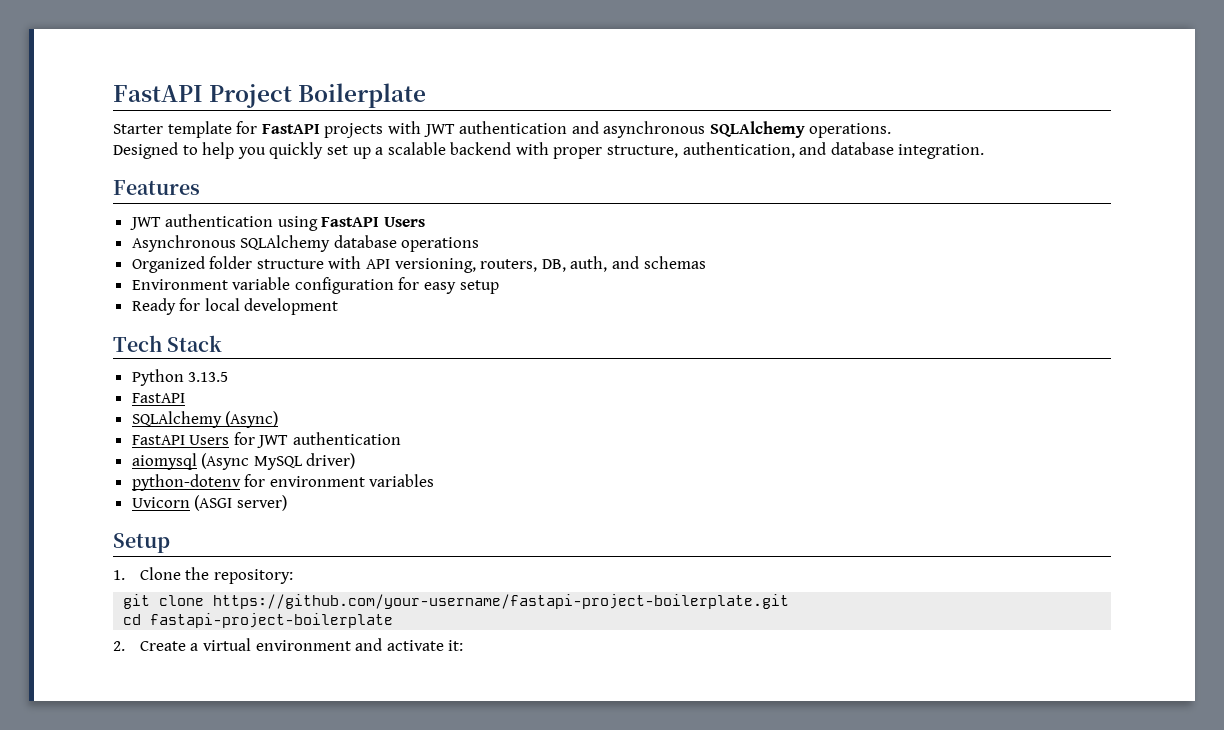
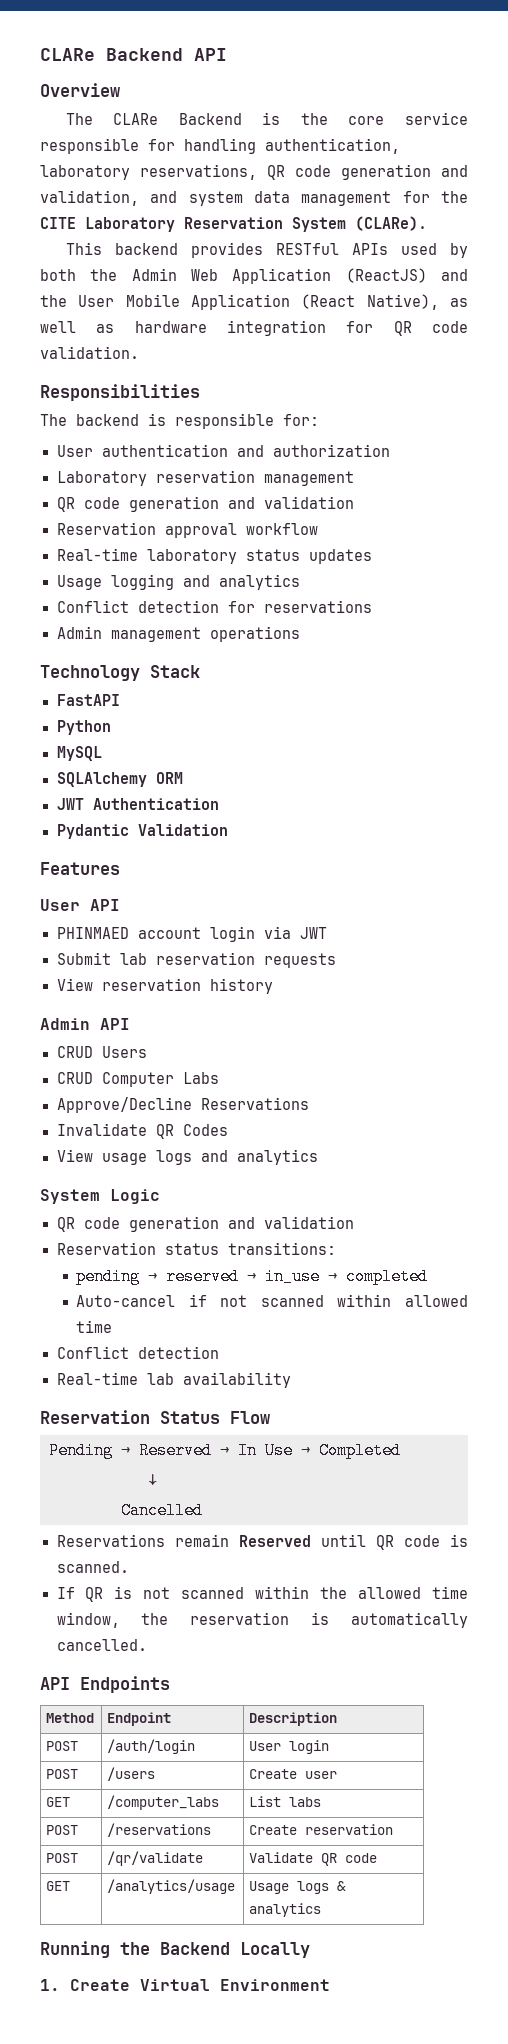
[113,83,427,108] [113,121,892,138] [113,142,985,159] [113,180,200,195] [129,214,426,231] [131,235,480,252] [131,256,706,273] [131,277,499,294] [131,298,339,315] [113,335,223,352] [131,369,229,386] [131,393,185,403] [131,411,279,428] [131,432,402,448] [131,453,356,470] [131,474,435,491] [131,495,287,511] [113,533,170,553] [113,567,293,584] [123,594,790,609] [123,613,394,628] [113,638,464,651] FastAPI Project Boilerplate // Starter template for FastAPI projects with JWT authentication and asynchronous SQLAlchemy operations. // Designed to help you quickly set up a scalable backend with proper structure, authentication, and database integration. // Features // JWT authentication using FastAPI Users // Asynchronous SQLAlchemy database operations // Organized folder structure with API versioning, routers, DB, auth, and schemas // Environment variable configuration for easy setup // Ready for local development // Tech Stack // Python 3.13.5 // FastAPI // SQLAlchemy (Async) // FastAPI Users for JWT authentication // aiomysql (Async MySQL driver) // python-dotenv for environment variables // Uvicorn (ASGI server) // Setup // 1. Clone the repository: // git clone https://github.com/your-username/fastapi-project-boilerplate.git // cd fastapi-project-boilerplate // 2. Create a virtual environment and activate it: -> [40,48,227,61] [40,83,120,97] [65,112,468,125] [40,138,400,154] [40,164,468,180] [40,190,468,206] [40,216,427,232] [65,242,469,258] [40,268,468,284] [40,294,468,310] [40,320,468,336] [40,346,139,359] [40,384,200,401] [40,413,319,429] [56,444,390,457] [56,470,354,486] [56,496,354,512] [56,522,318,538] [56,548,372,564] [56,574,300,590] [56,600,372,613] [56,626,300,642] [40,665,200,681] [56,694,120,706] [56,720,111,735] [56,746,102,761] [56,772,183,787] [56,798,219,810] [56,824,228,839] [40,862,120,875] [40,899,120,911] [56,926,327,942] [56,952,336,968] [56,978,273,994] [40,1018,130,1030] [56,1046,147,1058] [56,1072,219,1087] [56,1097,309,1113] [56,1123,228,1139] [56,1149,318,1165] [40,1189,160,1204] [56,1216,354,1232] [56,1242,336,1255] [76,1268,429,1285] [76,1294,469,1307] [76,1320,113,1333] [56,1346,219,1359] [56,1372,291,1388] [40,1410,270,1424] [49,1442,401,1459] [148,1474,157,1485] [121,1502,203,1519] [56,1534,468,1550] [56,1561,129,1573] [56,1586,468,1602] [56,1612,468,1628] [56,1639,147,1651] [40,1676,170,1693] [46,1713,95,1723] [107,1712,172,1726] [249,1712,338,1726] [46,1741,79,1751] [107,1739,196,1754] [249,1740,330,1754] [46,1769,79,1779] [107,1767,156,1781] [249,1769,338,1779] [46,1797,71,1807] [107,1795,220,1810] [249,1796,322,1807] [46,1825,79,1835] [107,1823,212,1837] [249,1824,394,1835] [46,1853,79,1863] [107,1851,204,1866] [249,1852,378,1866] [46,1881,71,1891] [107,1879,236,1894] [249,1881,347,1894] [249,1903,322,1917] [40,1941,310,1958] [40,1979,330,1991] CLARe Backend API // Overview // The CLARe Backend is the core service responsible for handling authentication, laboratory reservations, QR code generation and validation, and system data management for the CITE Laboratory Reservation System (CLARe). // This backend provides RESTful APIs used by both the Admin Web Application (ReactJS) and the User Mobile Application (React Native), as well as hardware integration for QR code validation. // Responsibilities // The backend is responsible for: // User authentication and authorization // Laboratory reservation management // QR code generation and validation // Reservation approval workflow // Real-time laboratory status updates // Usage logging and analytics // Conflict detection for reservations // Admin management operations // Technology Stack // FastAPI // Python // MySQL // SQLAlchemy ORM // JWT Authentication // Pydantic Validation // Features // User API // PHINMAED account login via JWT // Submit lab reservation requests // View reservation history // Admin API // CRUD Users // CRUD Computer Labs // Approve/Decline Reservations // Invalidate QR Codes // View usage logs and analytics // System Logic // QR code generation and validation // Reservation status transitions: // pending → reserved → in_use → completed // Auto-cancel if not scanned within allowed time // Conflict detection // Real-time lab availability // Reservation Status Flow // Pending → Reserved → In Use → Completed // ↓ // Cancelled // Reservations remain Reserved until QR code is scanned. // If QR is not scanned within the allowed time window, the reservation is automatically cancelled. // API Endpoints // Method | Endpoint | Description // POST | /auth/login | User login // POST | /users | Create user // GET | /computer_labs | List labs // POST | /reservations | Create reservation // POST | /qr/validate | Validate QR code // GET | /analytics/usage | Usage logs & analytics // Running the Backend Locally // 1. Create Virtual Environment

